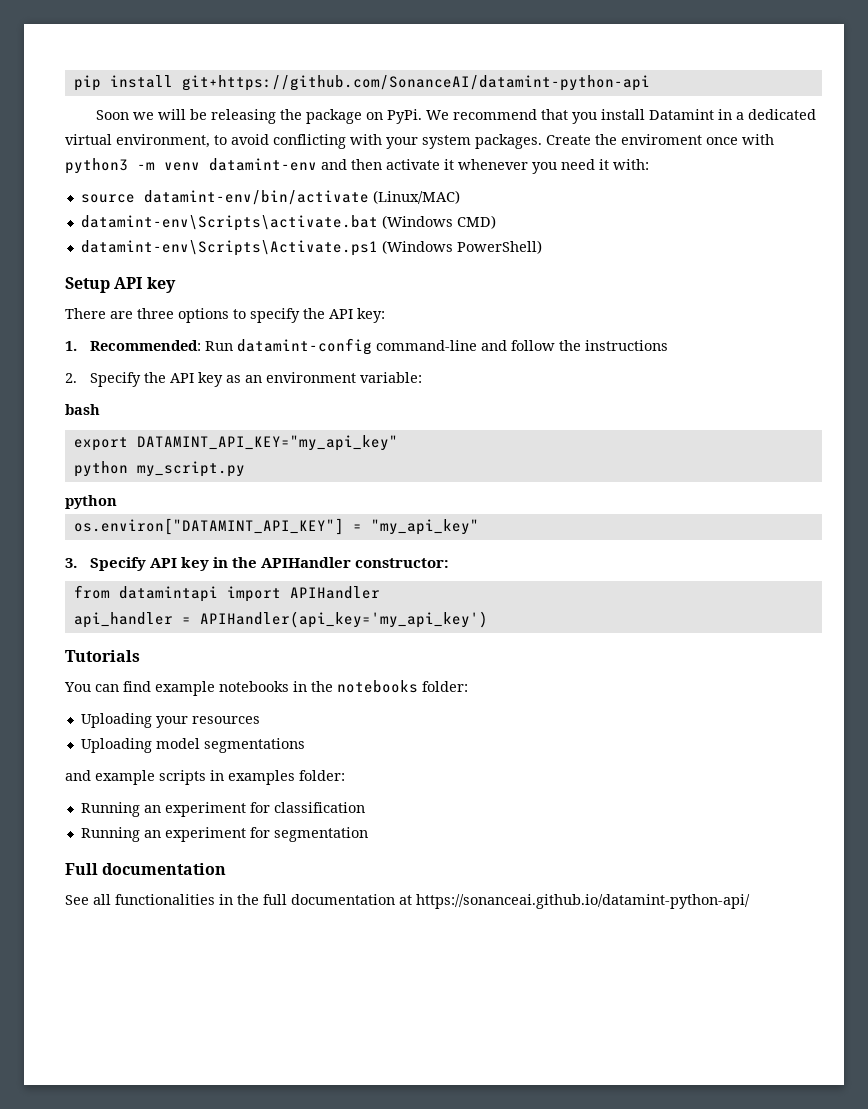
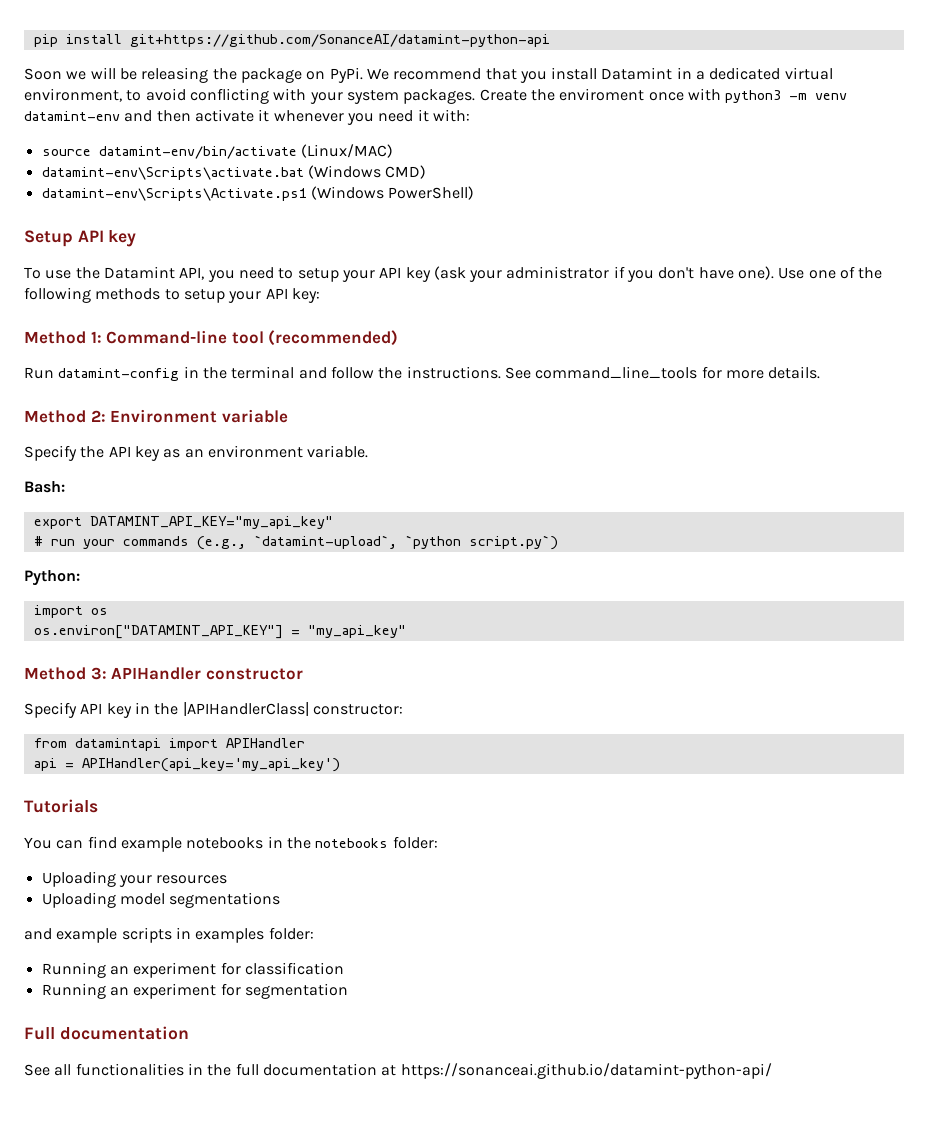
[65,308,385,323] [65,338,668,355] [65,373,77,383] There are three options to specify the API key: // 1. Recommended: Run datamint-config command-line and follow the instructions // 2. -> [24,266,883,282] [24,287,320,303] [24,330,399,346] [24,366,821,381] [24,409,288,423] To use the Datamint API, you need to setup your API key (ask your administrator if you don't have one). Use one of the following methods to setup your API key: // Method 1: Command-line tool (recommended) // Run datamint-config in the terminal and follow the instructions. See command_line_tools for more details. // Method 2: Environment variable //
[359,372,422,383] [65,404,100,415] variable: // bash -> [307,445,369,458] [24,481,65,493] variable. // Bash:
[73,461,245,477] [65,495,117,509] python my_script.py // python -> [33,535,558,550] [24,570,80,586] [33,605,108,618] # run your commands (e.g., `datamint-upload`, `python script.py`) // Python: // import os
[65,558,77,568] 3. -> [24,667,303,680] Method 3: APIHandler constructor //
[260,557,351,568] APIHandler -> [182,702,309,716] |APIHandlerClass|
[73,612,173,628] api_handler -> [33,758,57,771] api

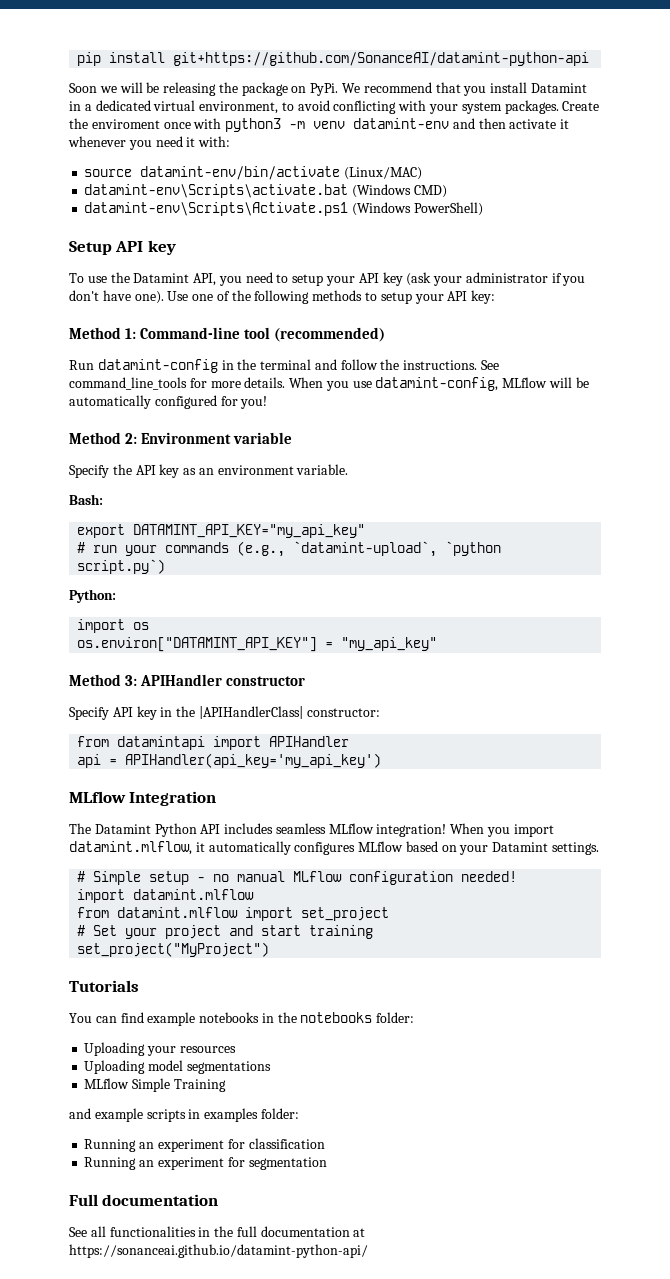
(821, 372) none -> [289,377,589,391] [69,395,268,409] When you use datamint-config, MLflow will be automatically configured for you!
(340, 765) none -> [69,791,217,806] [69,823,554,837] [69,841,600,855] [77,871,518,885] [77,889,255,903] [77,907,390,921] [77,925,374,939] [77,942,270,957] // MLflow Integration // The Datamint Python API includes seamless MLflow integration! When you import datamint.mlflow, it automatically configures MLflow based on your Datamint settings. // # Simple setup - no manual MLflow configuration needed! // import datamint.mlflow // from datamint.mlflow import set_project // # Set your project and start training // set_project("MyProject")
(281, 900) none -> [84,1078,226,1092] // MLflow Simple Training

